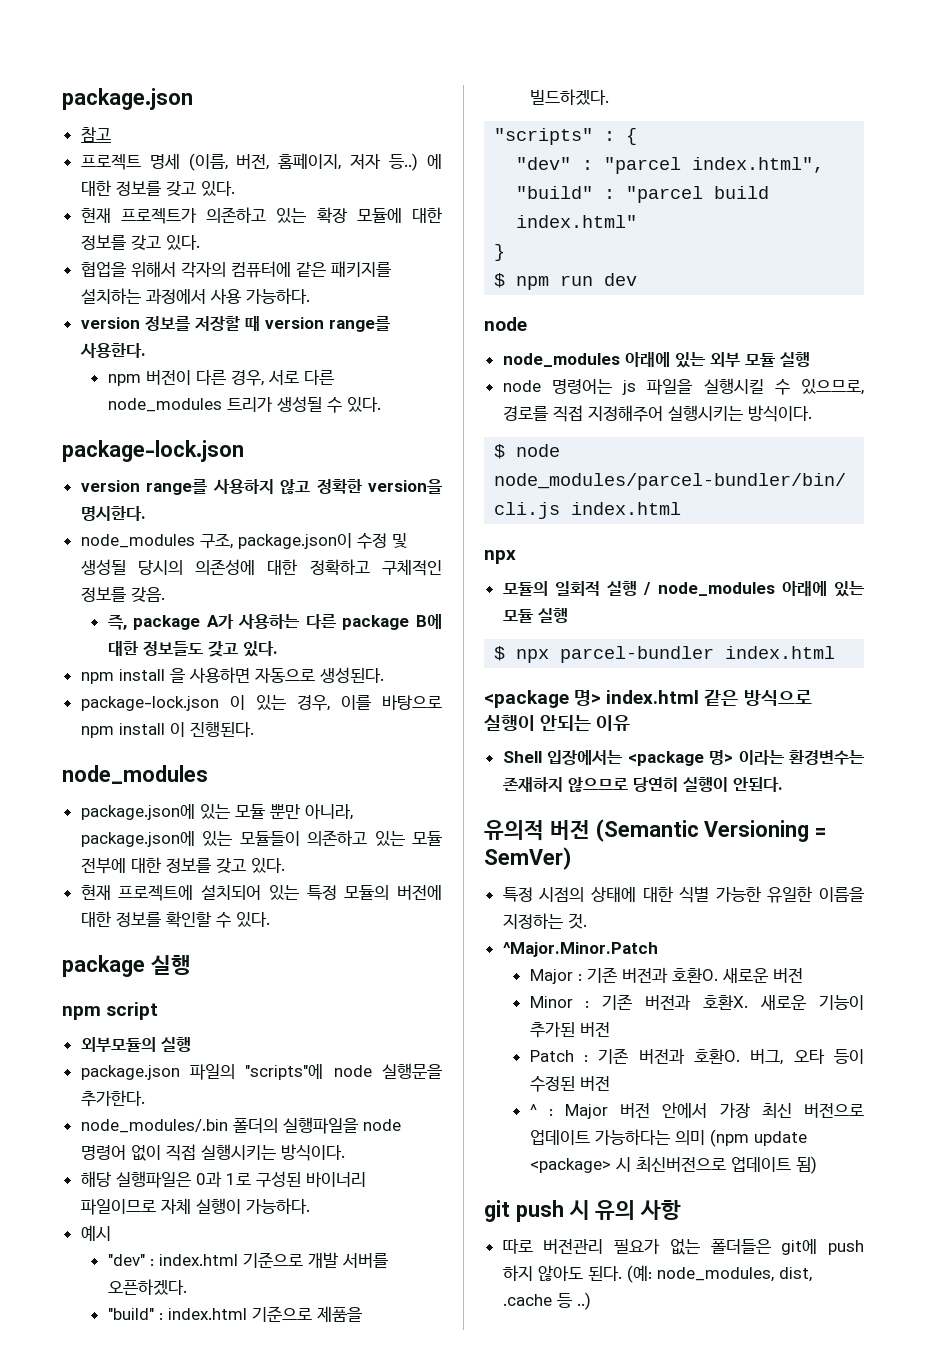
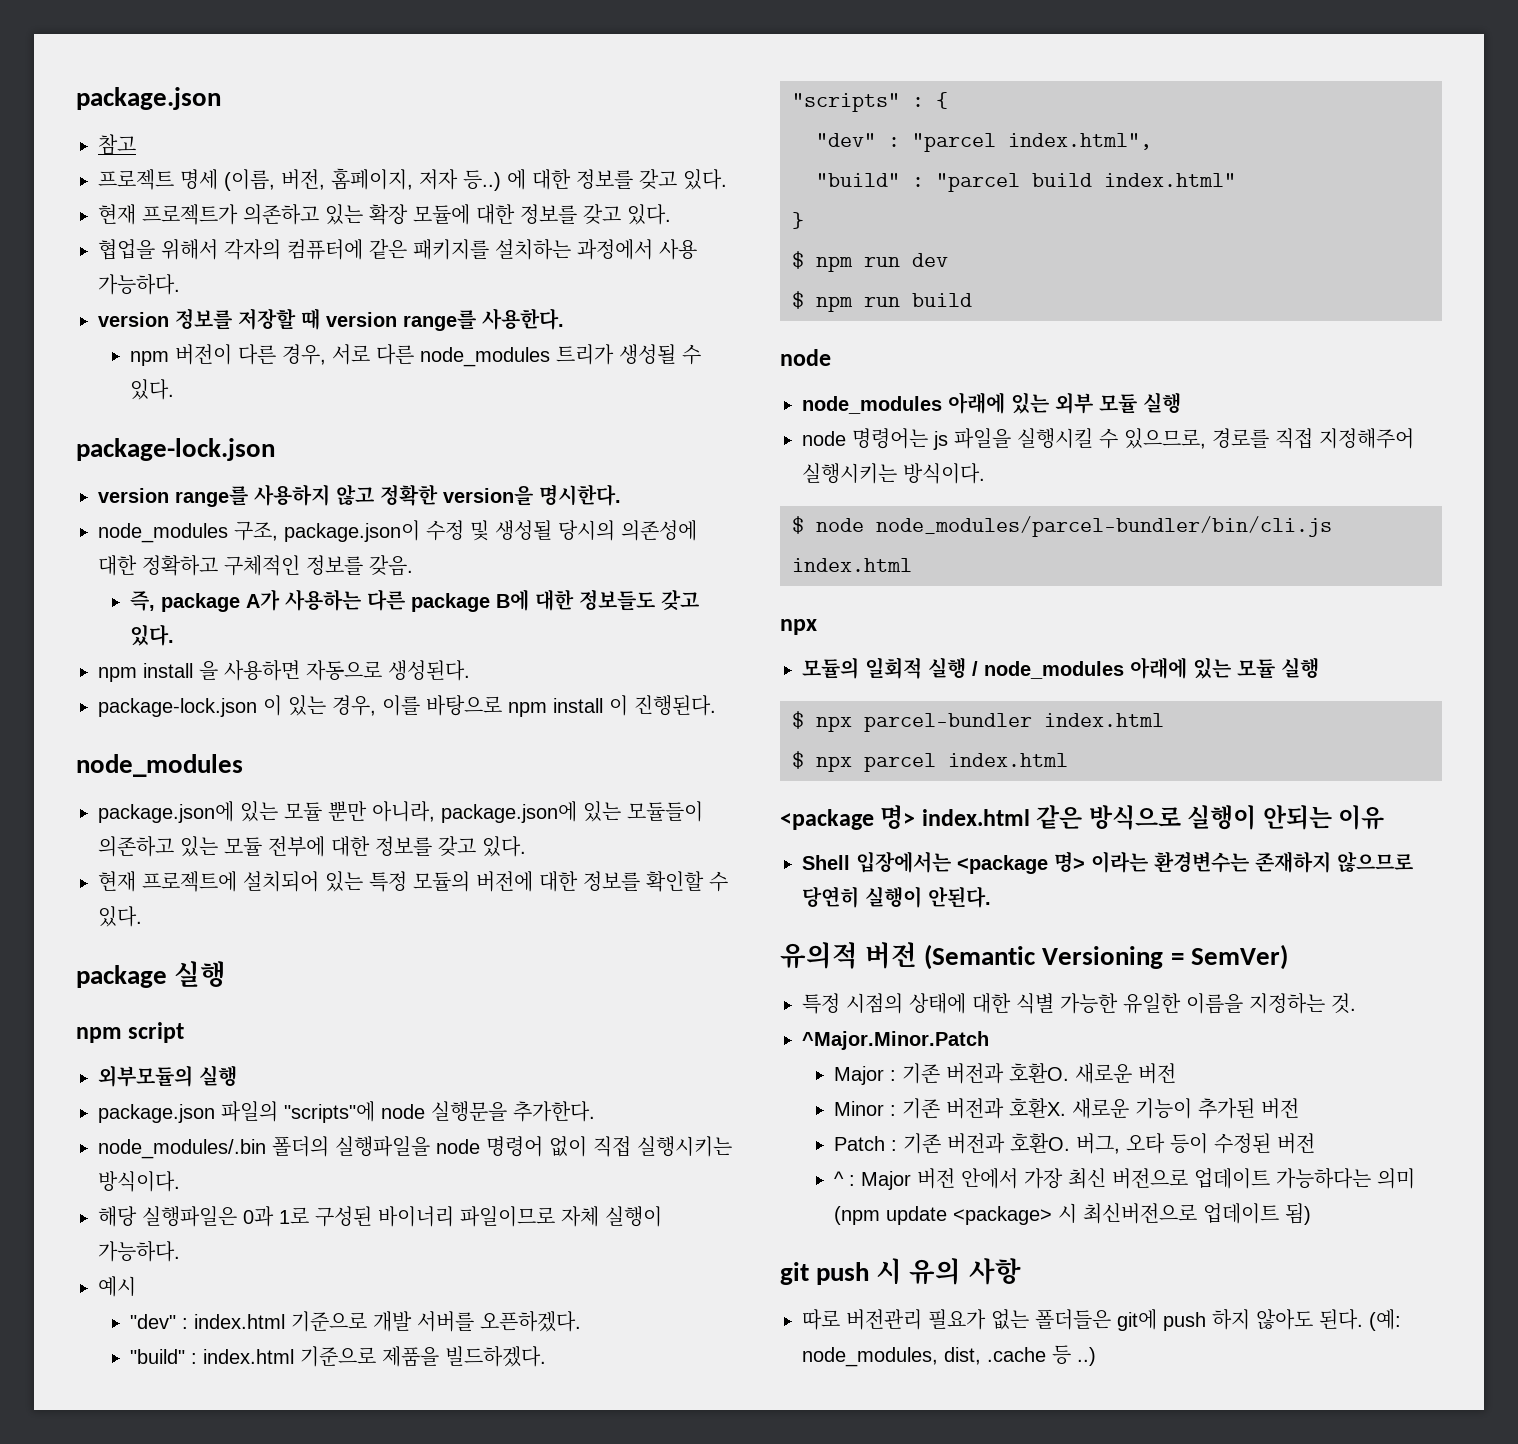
(638, 279) none -> [792,291,972,312] // $ npm run build
(836, 652) none -> [792,751,1068,772] // $ npx parcel index.html

